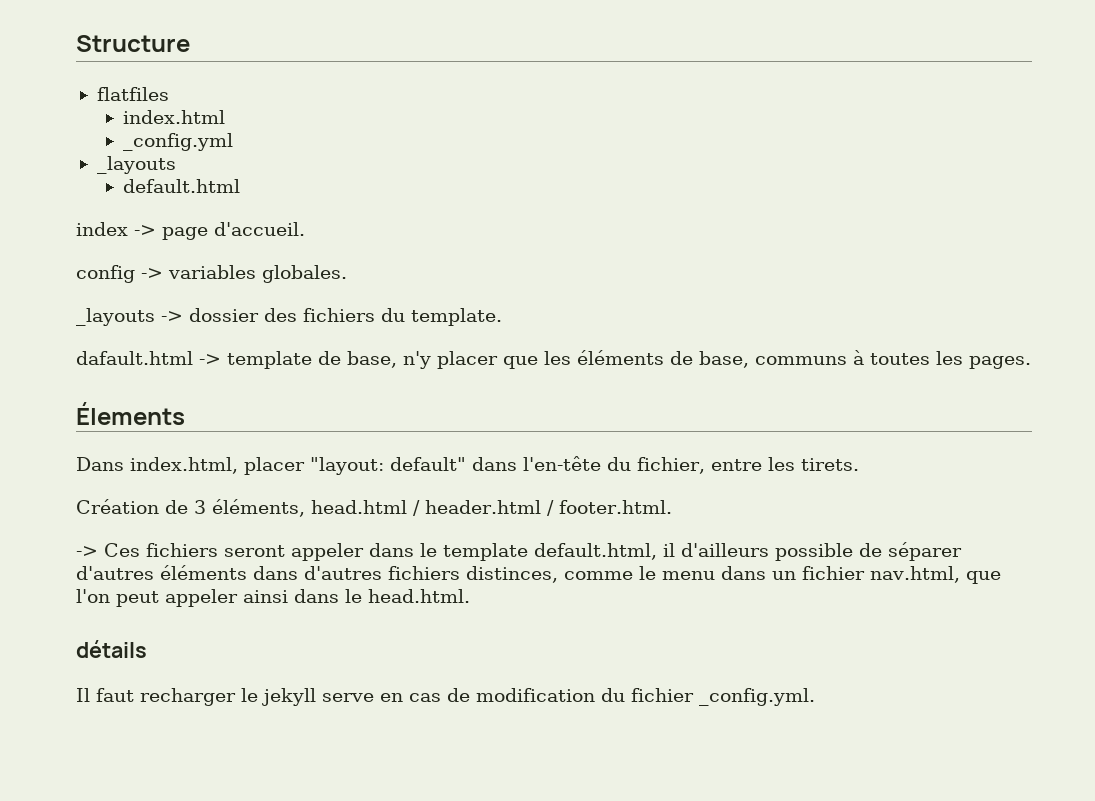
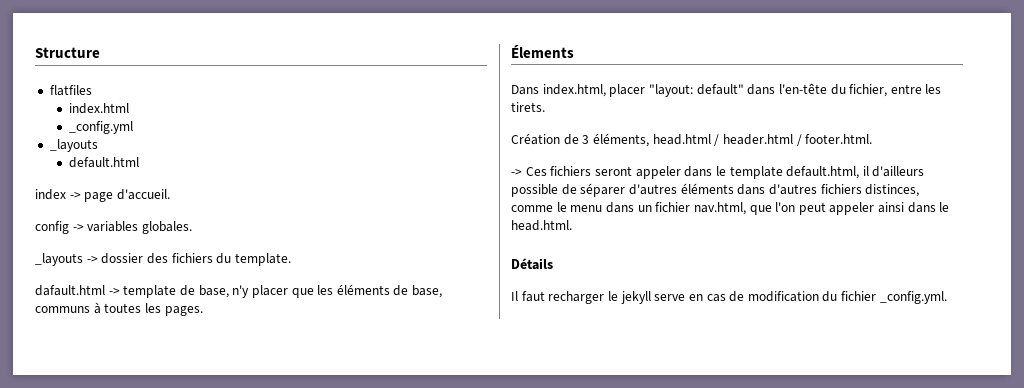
[76,640,147,658] détails -> [511,258,553,270] Détails

